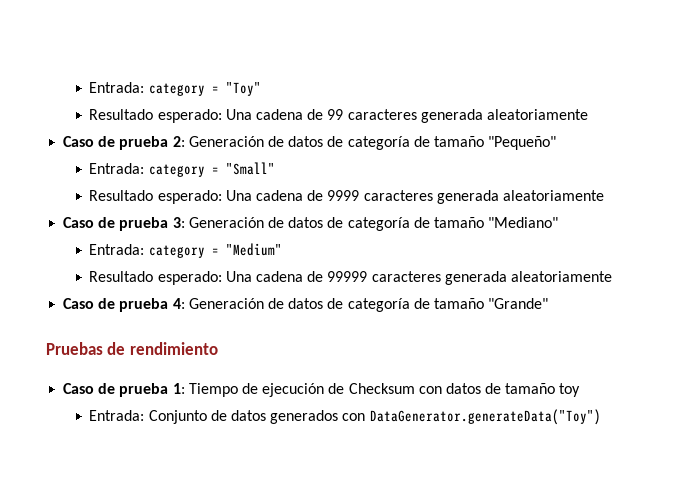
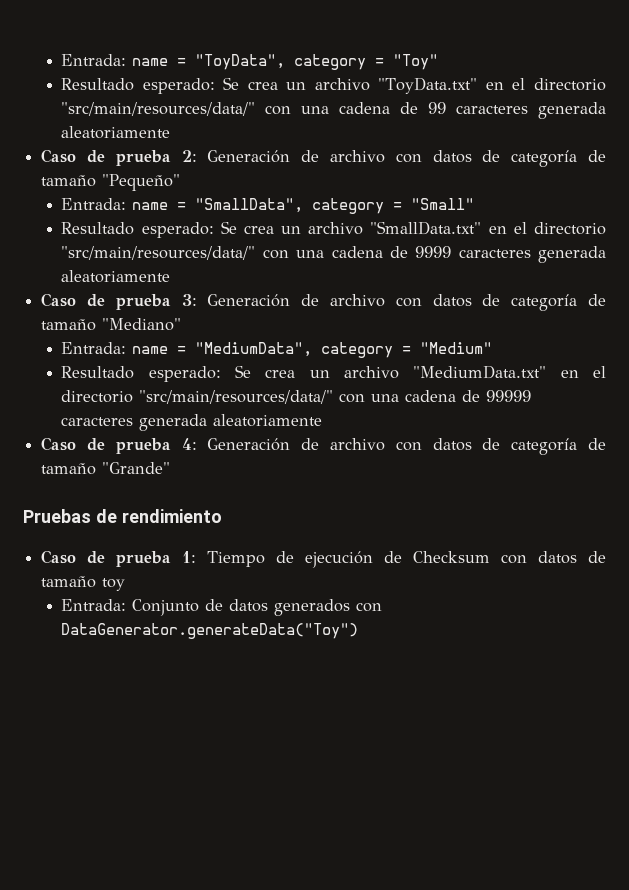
[89,82,145,93] Entrada: -> [61,54,286,70] Entrada: name = "ToyData",
[225,109,252,120] Una -> [223,77,606,94] [61,102,330,116] Se crea un archivo "ToyData.txt" en el directorio "src/main/resources/data/" con una
(284, 141) none -> [329,150,422,163] archivo con
(145, 168) none -> [132,198,304,213] name = "SmallData",
[225,190,252,201] Una -> [220,221,607,235] [61,246,325,260] Se crea un archivo "SmallData.txt" en el directorio "src/main/resources/data/" con una
(284, 222) none -> [329,294,422,307] archivo con
(145, 249) none -> [132,342,313,357] name = "MediumData",
[225,271,252,282] Una -> [235,365,607,379] [61,390,400,404] Se crea un archivo "MediumData.txt" en el directorio "src/main/resources/data/" con una
(284, 303) none -> [329,438,422,451] archivo con

